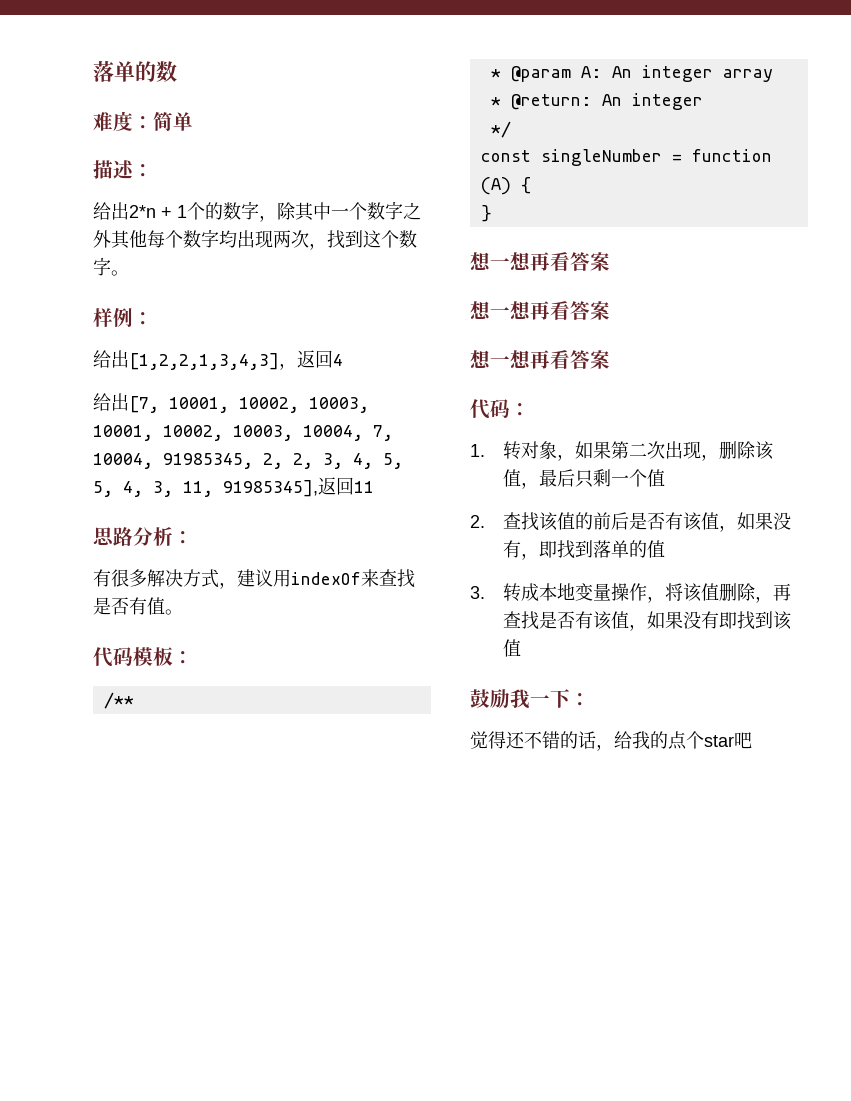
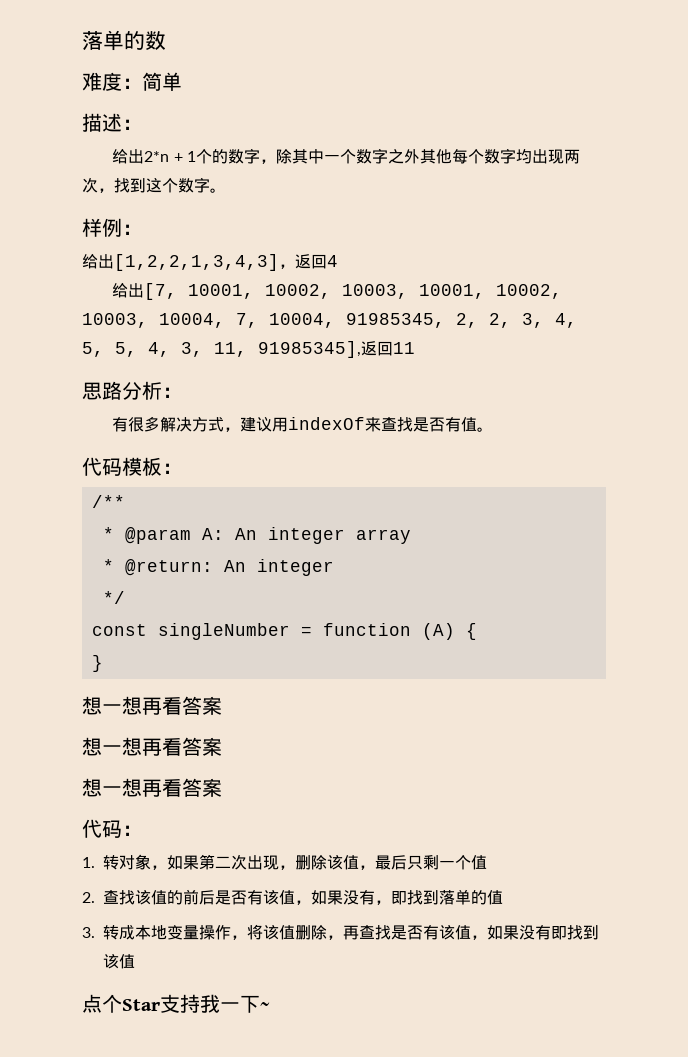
[470,689,590,709] [470,731,752,751] 鼓励我一下： // 觉得还不错的话，给我的点个star吧 -> [82,994,270,1013] 点个Star支持我一下~

